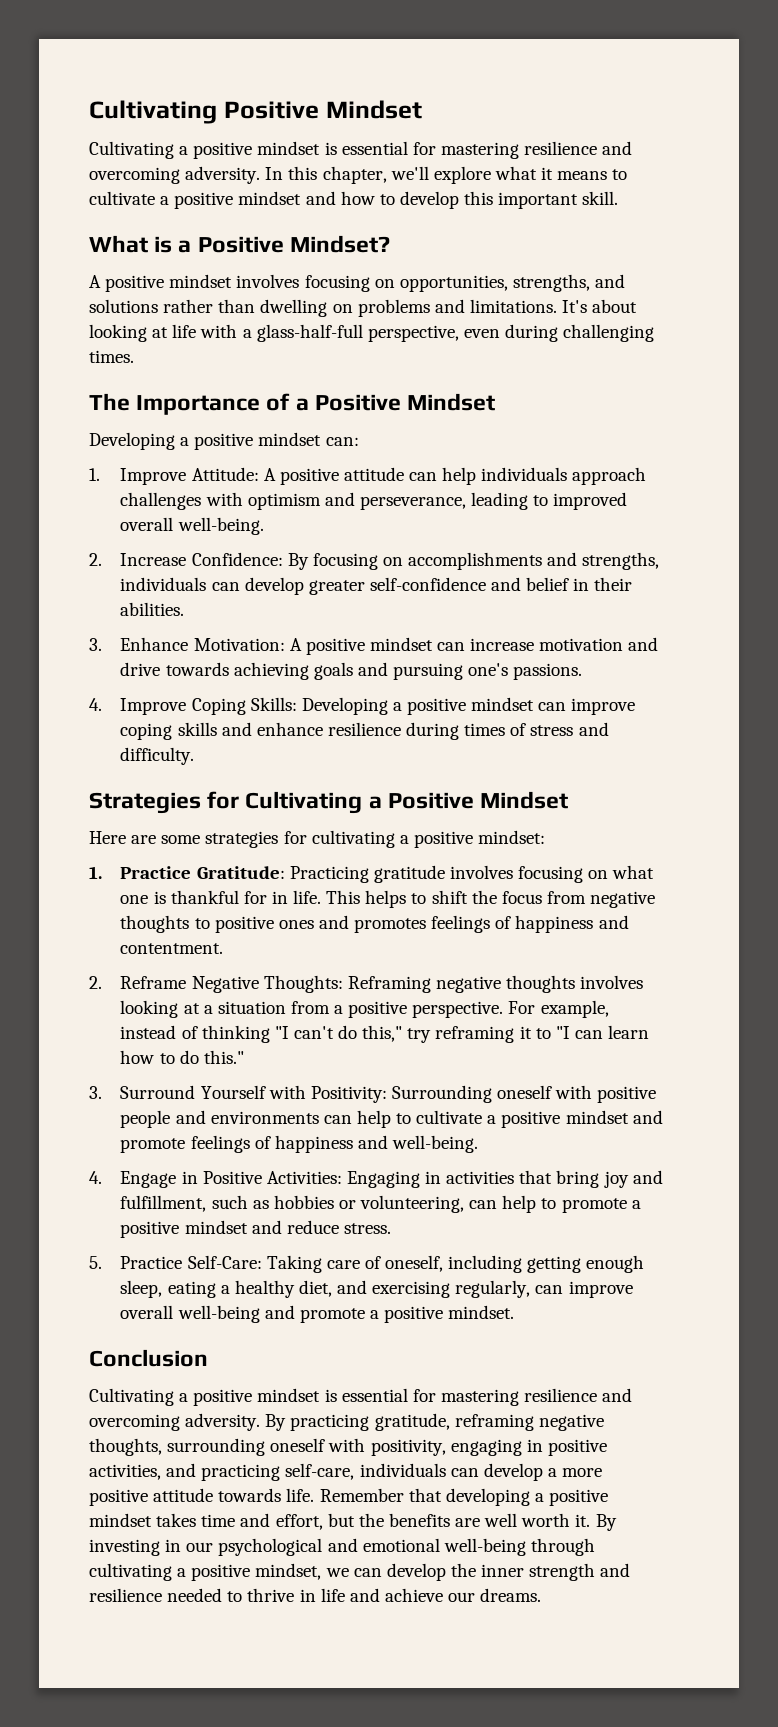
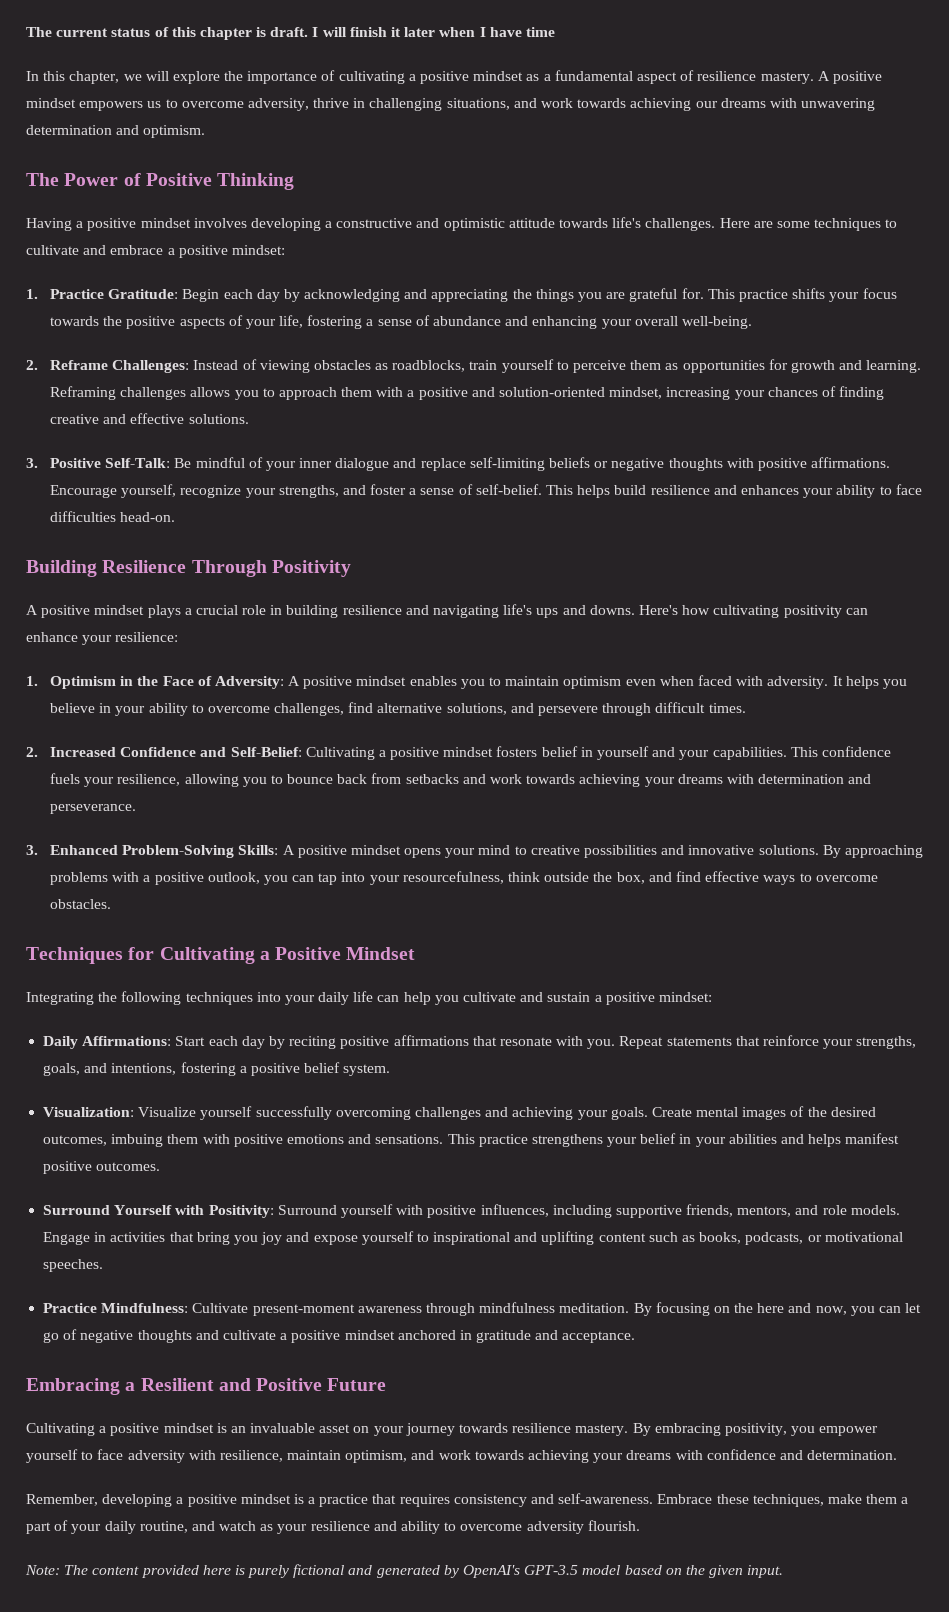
[89,100,422,124] [89,141,633,159] [89,166,628,184] [89,191,619,209] [89,235,390,253] [89,274,626,292] [89,299,638,317] [89,324,655,342] [89,350,134,363] [89,393,496,415] [89,432,359,450] [89,467,647,485] [120,492,628,510] [120,517,264,535] [89,552,660,570] [120,577,633,595] [120,602,185,616] [89,637,659,655] [120,662,583,680] [89,697,636,715] [120,722,609,740] [120,747,195,765] [89,791,569,814] [89,830,395,848] Cultivating Positive Mindset // Cultivating a positive mindset is essential for mastering resilience and overcoming adversity. In this chapter, we'll explore what it means to cultivate a positive mindset and how to develop this important skill. // What is a Positive Mindset? // A positive mindset involves focusing on opportunities, strengths, and solutions rather than dwelling on problems and limitations. It's about looking at life with a glass-half-full perspective, even during challenging times. // The Importance of a Positive Mindset // Developing a positive mindset can: // 1. Improve Attitude: A positive attitude can help individuals approach challenges with optimism and perseverance, leading to improved overall well-being. // 2. Increase Confidence: By focusing on accomplishments and strengths, individuals can develop greater self-confidence and belief in their abilities. // 3. Enhance Motivation: A positive mindset can increase motivation and drive towards achieving goals and pursuing one's passions. // 4. Improve Coping Skills: Developing a positive mindset can improve coping skills and enhance resilience during times of stress and difficulty. // Strategies for Cultivating a Positive Mindset // Here are some strategies for cultivating -> [26,27,555,40] [26,70,882,84] [26,98,876,111] [26,125,206,138] [26,173,295,190] [26,217,898,231] [26,245,164,255] The current status of this chapter is draft. I will finish it later when I have time // In this chapter, we will explore the importance of cultivating a positive mindset as a fundamental aspect of resilience mastery. A positive mindset empowers us to overcome adversity, thrive in challenging situations, and work towards achieving our dreams with unwavering determination and optimism. // The Power of Positive Thinking // Having a positive mindset involves developing a constructive and optimistic attitude towards life's challenges. Here are some techniques to cultivate and embrace
[289,865,655,883] [120,890,656,908] [120,915,629,933] [120,943,224,954] [89,975,644,993] [120,1000,609,1018] [120,1025,650,1043] [120,1050,244,1064] [89,1085,657,1103] [120,1110,663,1128] [120,1135,479,1153] [89,1170,663,1188] [120,1195,641,1213] [120,1220,391,1238] [89,1255,645,1273] [120,1280,633,1298] [120,1305,515,1323] [89,1349,208,1367] [89,1388,633,1406] [89,1413,604,1431] [89,1438,607,1456] [89,1463,603,1481] [89,1488,609,1506] [89,1513,617,1531] [89,1538,595,1556] [89,1563,631,1581] [89,1588,542,1602] Practicing gratitude involves focusing on what one is thankful for in life. This helps to shift the focus from negative thoughts to positive ones and promotes feelings of happiness and contentment. // 2. Reframe Negative Thoughts: Reframing negative thoughts involves looking at a situation from a positive perspective. For example, instead of thinking "I can't do this," try reframing it to "I can learn how to do this." // 3. Surround Yourself with Positivity: Surrounding oneself with positive people and environments can help to cultivate a positive mindset and promote feelings of happiness and well-being. // 4. Engage in Positive Activities: Engaging in activities that bring joy and fulfillment, such as hobbies or volunteering, can help to promote a positive mindset and reduce stress. // 5. Practice Self-Care: Taking care of oneself, including getting enough sleep, eating a healthy diet, and exercising regularly, can improve overall well-being and promote a positive mindset. // Conclusion // Cultivating a positive mindset is essential for mastering resilience and overcoming adversity. By practicing gratitude, reframing negative thoughts, surrounding oneself with positivity, engaging in positive activities, and practicing self-care, individuals can develop a more positive attitude towards life. Remember that developing a positive mindset takes time and effort, but the benefits are well worth it. By investing in our psychological and emotional well-being through cultivating a positive mindset, we can develop the inner strength and resilience needed to thrive in life and achieve our dreams. -> [182,288,897,302] [49,315,752,329] [26,359,922,373] [49,386,885,400] [49,413,249,424] [26,457,891,471] [49,484,922,498] [49,511,176,522] [26,560,351,577] [26,604,868,618] [26,632,179,645] [26,675,907,689] [49,702,746,716] [26,746,891,760] [49,773,872,787] [49,804,136,814] [26,845,923,858] [49,871,878,885] [49,899,111,909] [26,947,416,964] [26,991,712,1005] [43,1035,917,1049] [43,1062,391,1076] [43,1106,876,1120] [43,1133,900,1147] [43,1161,161,1174] [43,1204,900,1218] [43,1231,903,1245] [43,1259,104,1272] [43,1302,922,1316] [43,1329,636,1343] [26,1378,387,1395] [26,1423,879,1436] [26,1449,898,1463] [26,1493,909,1507] [26,1520,640,1534] [25,1564,784,1578] Begin each day by acknowledging and appreciating the things you are grateful for. This practice shifts your focus towards the positive aspects of your life, fostering a sense of abundance and enhancing your overall well-being. // 2. Reframe Challenges: Instead of viewing obstacles as roadblocks, train yourself to perceive them as opportunities for growth and learning. Reframing challenges allows you to approach them with a positive and solution-oriented mindset, increasing your chances of finding creative and effective solutions. // 3. Positive Self-Talk: Be mindful of your inner dialogue and replace self-limiting beliefs or negative thoughts with positive affirmations. Encourage yourself, recognize your strengths, and foster a sense of self-belief. This helps build resilience and enhances your ability to face difficulties head-on. // Building Resilience Through Positivity // A positive mindset plays a crucial role in building resilience and navigating life's ups and downs. Here's how cultivating positivity can enhance your resilience: // 1. Optimism in the Face of Adversity: A positive mindset enables you to maintain optimism even when faced with adversity. It helps you believe in your ability to overcome challenges, find alternative solutions, and persevere through difficult times. // 2. Increased Confidence and Self-Belief: Cultivating a positive mindset fosters belief in yourself and your capabilities. This confidence fuels your resilience, allowing you to bounce back from setbacks and work towards achieving your dreams with determination and perseverance. // 3. Enhanced Problem-Solving Skills: A positive mindset opens your mind to creative possibilities and innovative solutions. By approaching problems with a positive outlook, you can tap into your resourcefulness, think outside the box, and find effective ways to overcome obstacles. // Techniques for Cultivating a Positive Mindset // Integrating the following techniques into your daily life can help you cultivate and sustain a positive mindset: // Daily Affirmations: Start each day by reciting positive affirmations that resonate with you. Repeat statements that reinforce your strengths, goals, and intentions, fostering a positive belief system. // Visualization: Visualize yourself successfully overcoming challenges and achieving your goals. Create mental images of the desired outcomes, imbuing them with positive emotions and sensations. This practice strengthens your belief in your abilities and helps manifest positive outcomes. // Surround Yourself with Positivity: Surround yourself with positive influences, including supportive friends, mentors, and role models. Engage in activities that bring you joy and expose yourself to inspirational and uplifting content such as books, podcasts, or motivational speeches. // Practice Mindfulness: Cultivate present-moment awareness through mindfulness meditation. By focusing on the here and now, you can let go of negative thoughts and cultivate a positive mindset anchored in gratitude and acceptance. // Embracing a Resilient and Positive Future // Cultivating a positive mindset is an invaluable asset on your journey towards resilience mastery. By embracing positivity, you empower yourself to face adversity with resilience, maintain optimism, and work towards achieving your dreams with confidence and determination. // Remember, developing a positive mindset is a practice that requires consistency and self-awareness. Embrace these techniques, make them a part of your daily routine, and watch as your resilience and ability to overcome adversity flourish. // Note: The content provided here is purely fictional and generated by OpenAI's GPT-3.5 model based on the given input.

